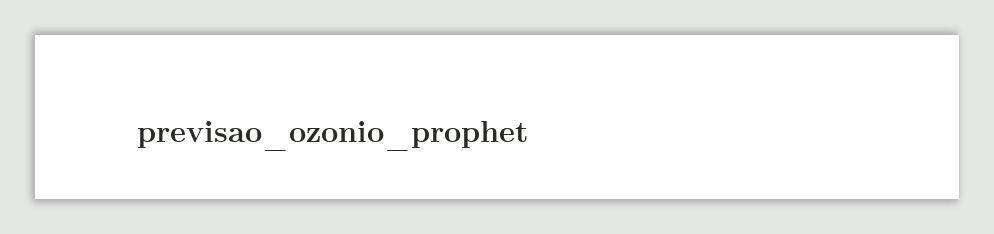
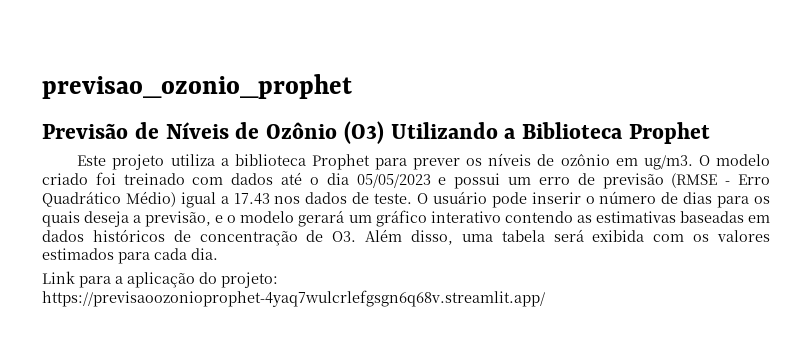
(528, 136) none -> [42,121,710,144] [77,153,771,170] [42,172,771,189] [42,191,771,208] [42,210,771,227] [42,229,770,246] [42,248,218,264] [42,271,278,288] [42,290,545,307] // Previsão de Níveis de Ozônio (O3) Utilizando a Biblioteca Prophet // Este projeto utiliza a biblioteca Prophet para prever os níveis de ozônio em ug/m3. O modelo criado foi treinado com dados até o dia 05/05/2023 e possui um erro de previsão (RMSE - Erro Quadrático Médio) igual a 17.43 nos dados de teste. O usuário pode inserir o número de dias para os quais deseja a previsão, e o modelo gerará um gráfico interativo contendo as estimativas baseadas em dados históricos de concentração de O3. Além disso, uma tabela será exibida com os valores estimados para cada dia. // Link para a aplicação do projeto: https://previsaoozonioprophet-4yaq7wulcrlefgsgn6q68v.streamlit.app/

